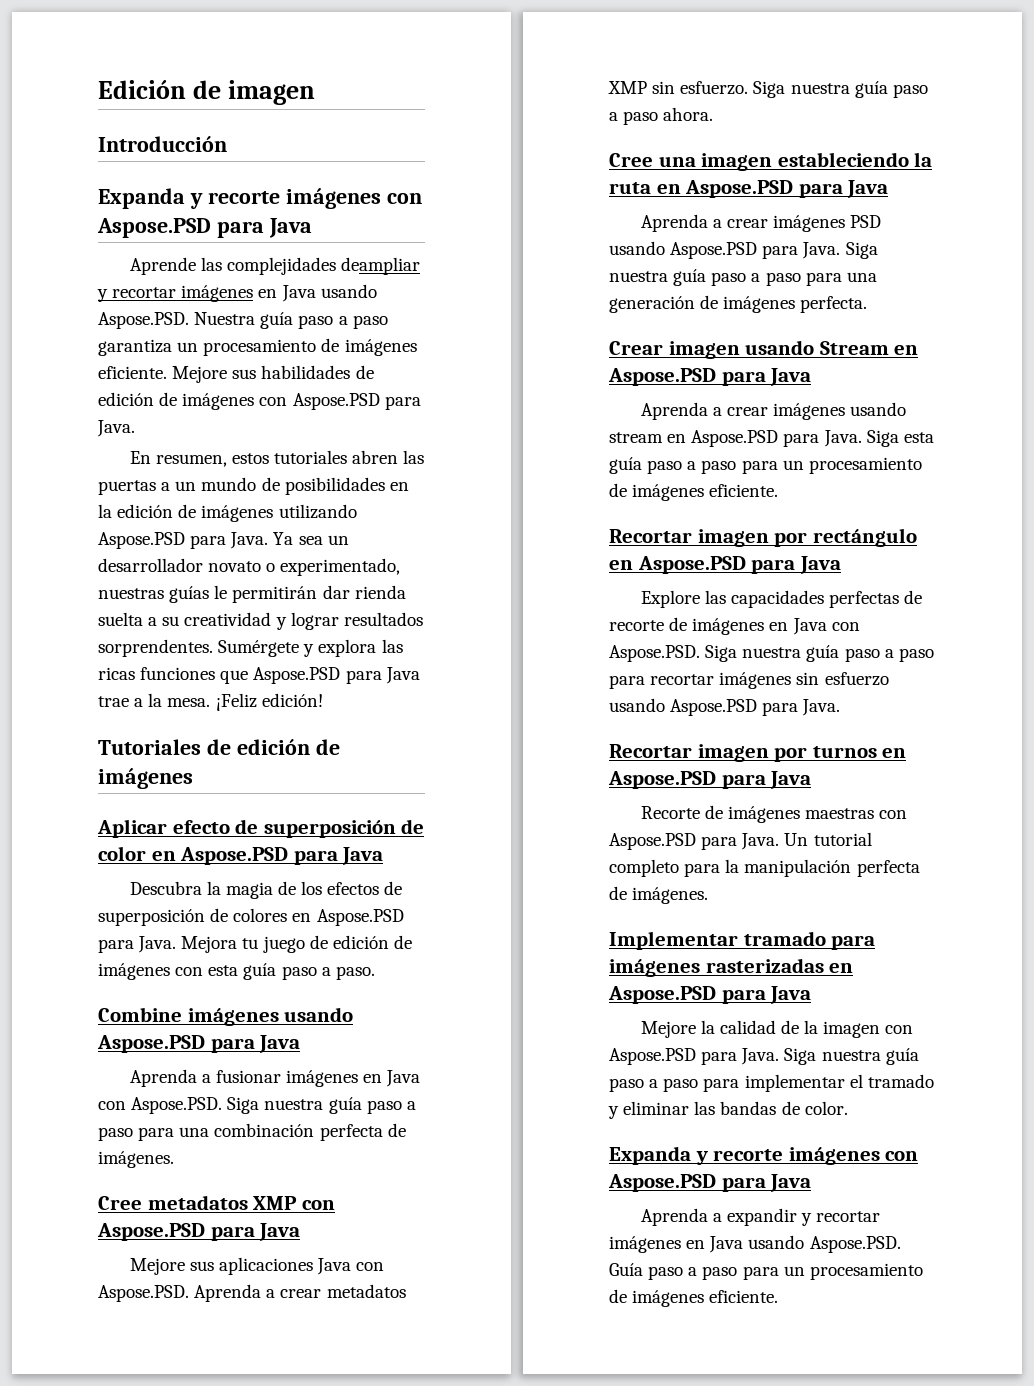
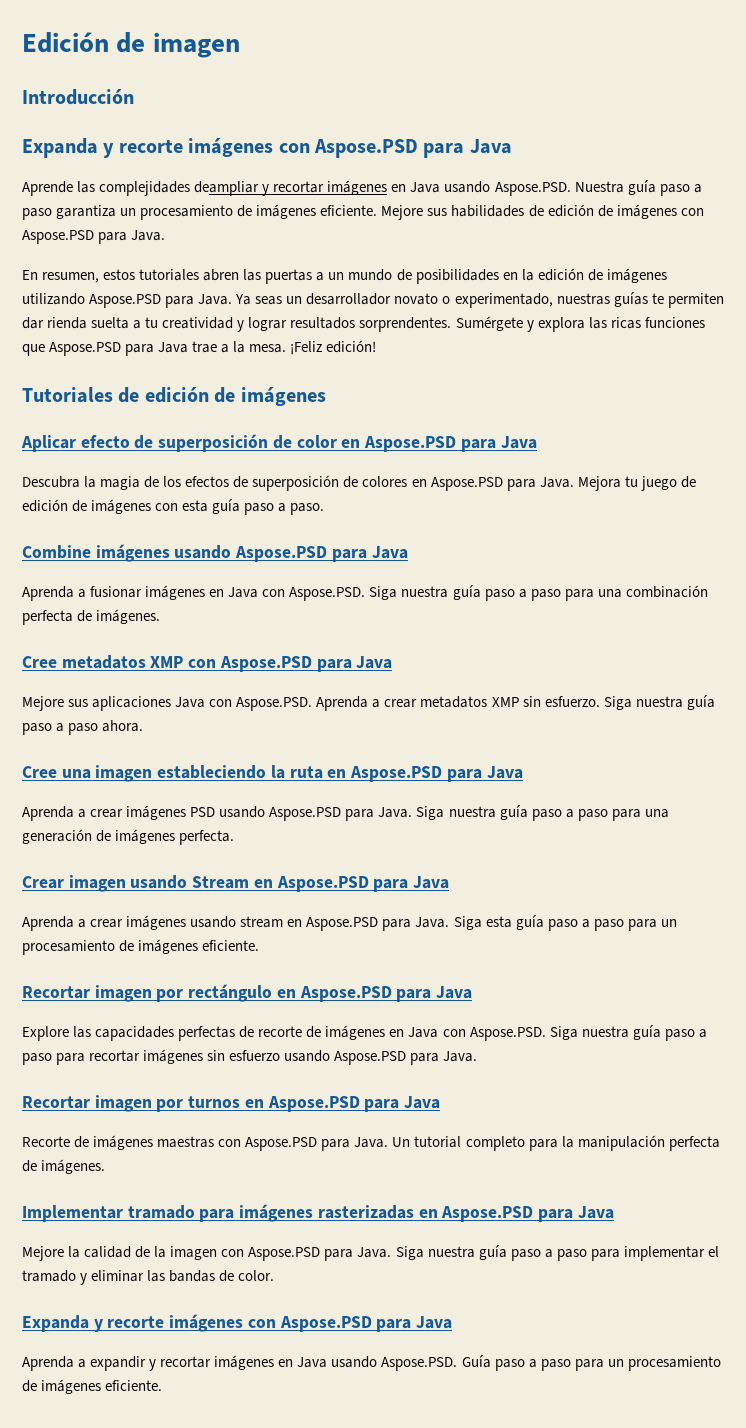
[298,536,323,545] sea -> [255,296,283,305] seas
[214,585,318,603] le permitirán -> [651,293,724,308] te permiten
[162,616,180,626] su -> [145,317,159,328] tu

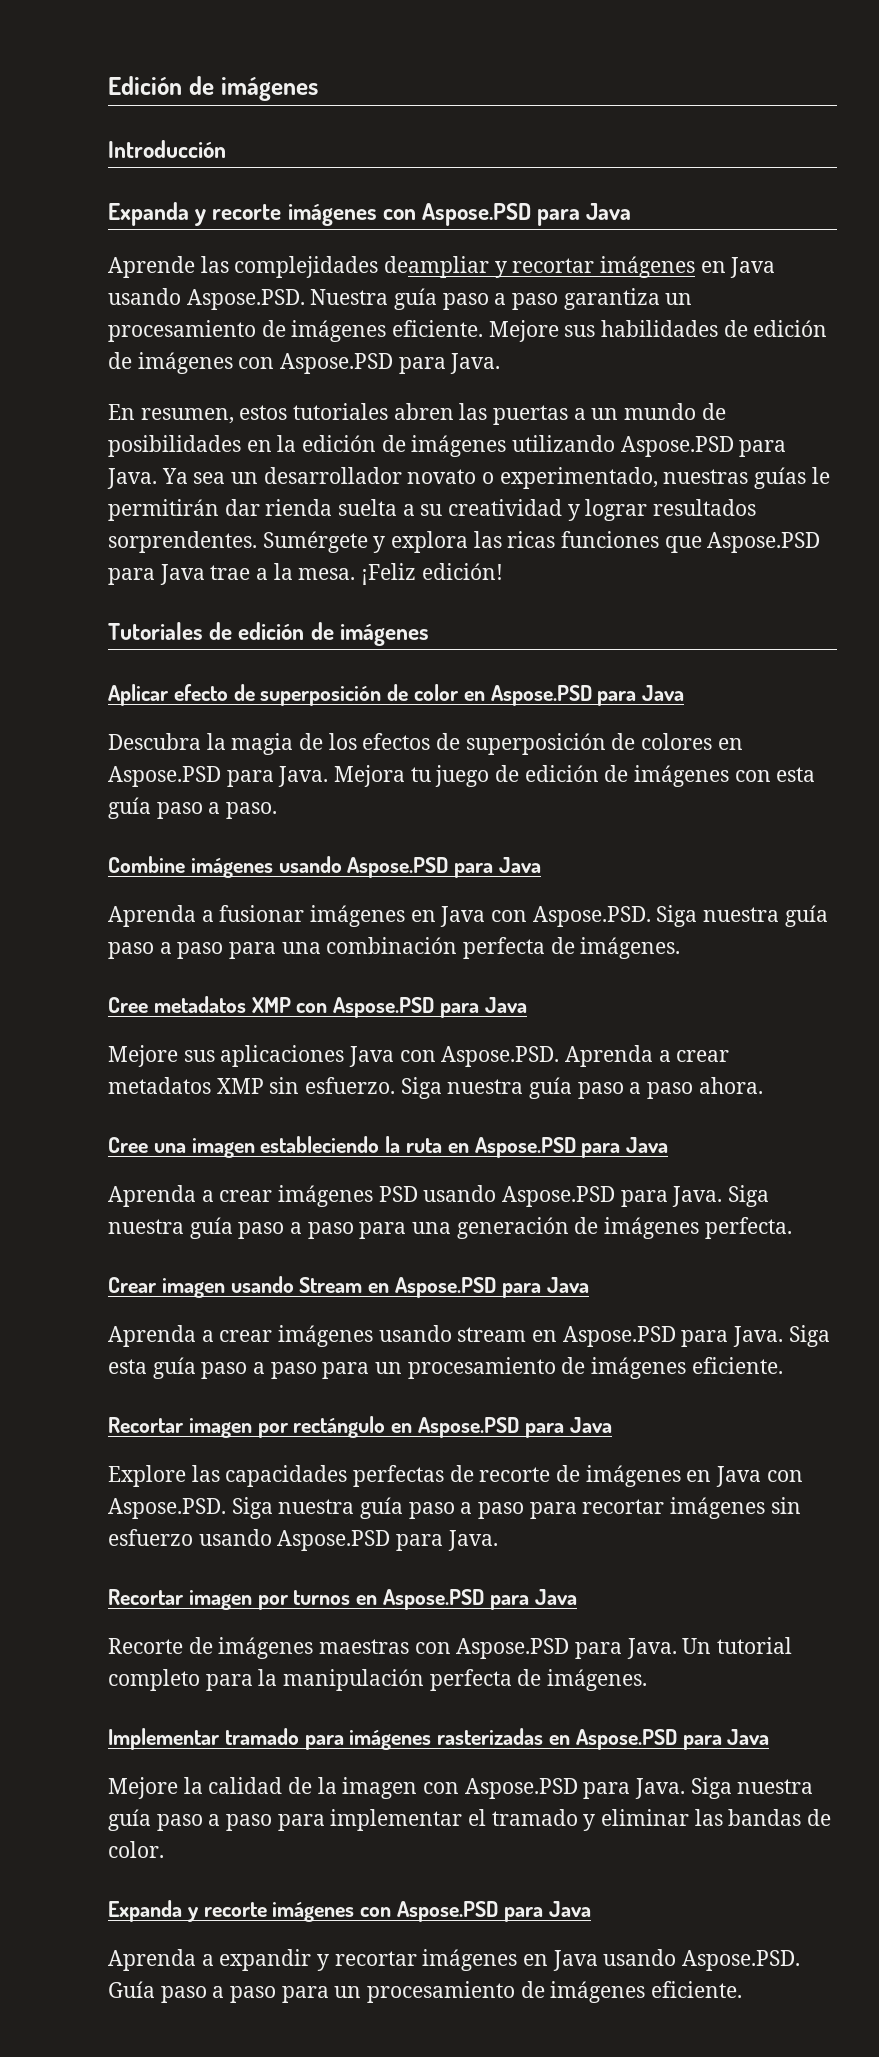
[152,32,240,58] imagen -> [220,77,318,101] imágenes
[255,296,283,305] seas -> [193,472,226,484] sea
[651,293,724,308] te permiten -> [811,467,830,484] [108,499,219,521] le permitirán
[145,317,159,328] tu -> [420,504,443,516] su

